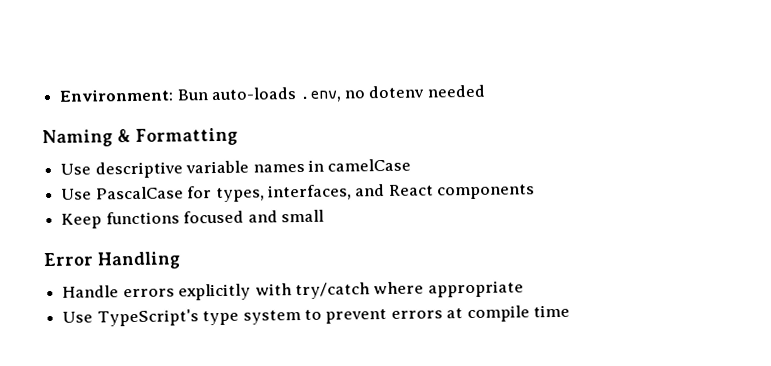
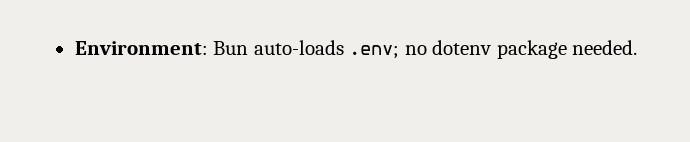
[299,90,342,103] .env, -> [349,45,400,59] .env;
[426,84,485,98] [42,127,238,148] [60,158,412,179] [61,184,536,203] [61,209,324,229] [43,251,180,270] [62,280,524,301] [62,304,571,327] needed // Naming & Formatting // Use descriptive variable names in camelCase // Use PascalCase for types, interfaces, and React components // Keep functions focused and small // Error Handling // Handle errors explicitly with try/catch where appropriate // Use TypeScript's type system to prevent errors at compile time -> [496,40,638,59] package needed.

